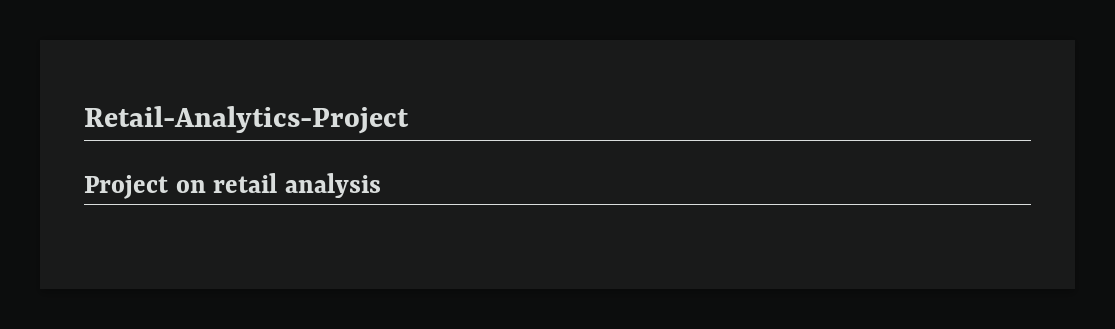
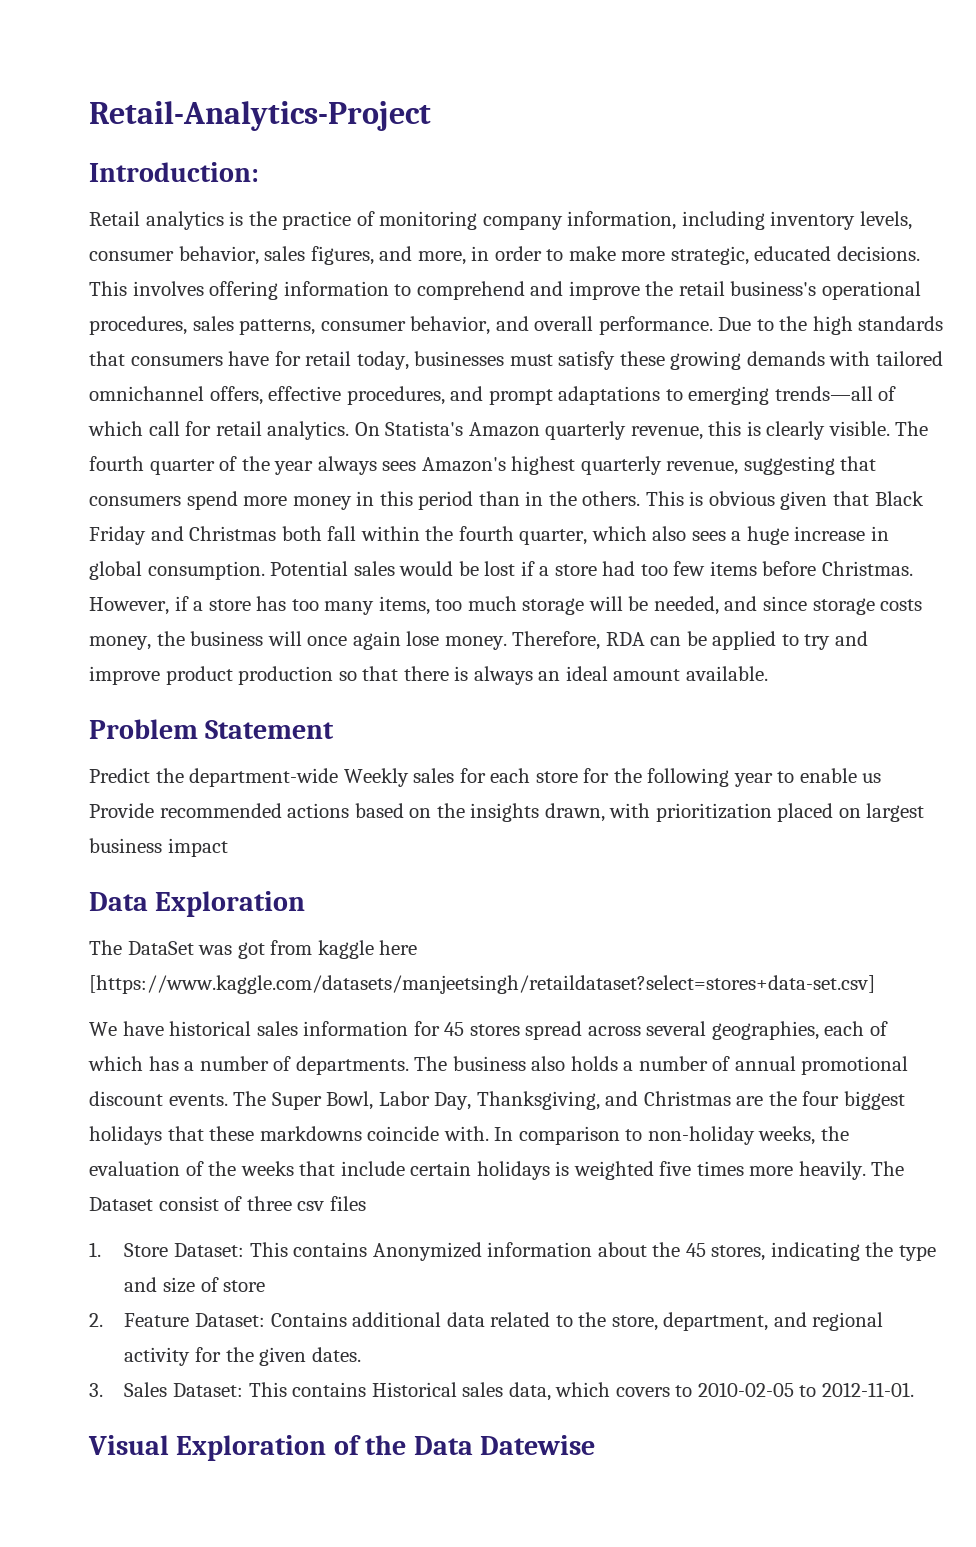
[84,173,382,199] Project on retail analysis -> [89,162,259,182] [89,211,912,230] [89,246,920,265] [89,281,921,300] [89,316,944,335] [89,351,943,370] [89,386,897,405] [88,421,929,440] [89,456,877,475] [89,491,924,510] [89,526,890,545] [89,561,914,580] [89,596,923,615] [89,631,869,650] [89,666,768,685] [89,719,335,739] [89,768,882,787] [89,803,925,822] [89,838,228,857] [89,891,306,917] [89,940,418,959] [89,975,875,994] [89,1021,888,1040] [88,1056,909,1075] [89,1091,905,1110] [89,1126,849,1145] [89,1161,905,1180] [89,1196,366,1211] [89,1242,936,1261] [124,1277,266,1293] [89,1312,884,1331] [124,1347,361,1366] [89,1382,914,1401] [88,1435,596,1461] Introduction: // Retail analytics is the practice of monitoring company information, including inventory levels, consumer behavior, sales figures, and more, in order to make more strategic, educated decisions. This involves offering information to comprehend and improve the retail business's operational procedures, sales patterns, consumer behavior, and overall performance. Due to the high standards that consumers have for retail today, businesses must satisfy these growing demands with tailored omnichannel offers, effective procedures, and prompt adaptations to emerging trends—all of which call for retail analytics. On Statista's Amazon quarterly revenue, this is clearly visible. The fourth quarter of the year always sees Amazon's highest quarterly revenue, suggesting that consumers spend more money in this period than in the others. This is obvious given that Black Friday and Christmas both fall within the fourth quarter, which also sees a huge increase in global consumption. Potential sales would be lost if a store had too few items before Christmas. However, if a store has too many items, too much storage will be needed, and since storage costs money, the business will once again lose money. Therefore, RDA can be applied to try and improve product production so that there is always an ideal amount available. // Problem Statement // Predict the department-wide Weekly sales for each store for the following year to enable us Provide recommended actions based on the insights drawn, with prioritization placed on largest business impact // Data Exploration // The DataSet was got from kaggle here [https://www.kaggle.com/datasets/manjeetsingh/retaildataset?select=stores+data-set.csv] // We have historical sales information for 45 stores spread across several geographies, each of which has a number of departments. The business also holds a number of annual promotional discount events. The Super Bowl, Labor Day, Thanksgiving, and Christmas are the four biggest holidays that these markdowns coincide with. In comparison to non-holiday weeks, the evaluation of the weeks that include certain holidays is weighted five times more heavily. The Dataset consist of three csv files // 1. Store Dataset: This contains Anonymized information about the 45 stores, indicating the type and size of store // 2. Feature Dataset: Contains additional data related to the store, department, and regional activity for the given dates. // 3. Sales Dataset: This contains Historical sales data, which covers to 2010-02-05 to 2012-11-01. // Visual Exploration of the Data Datewise

